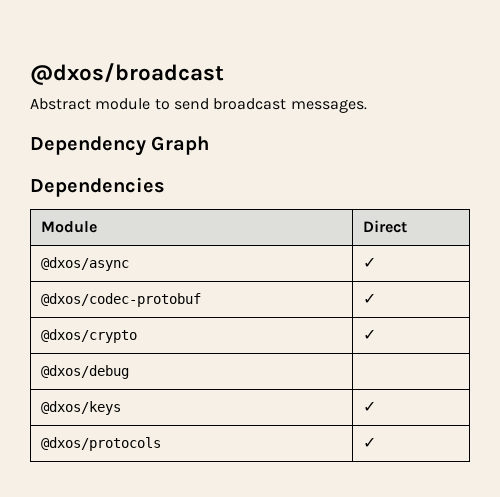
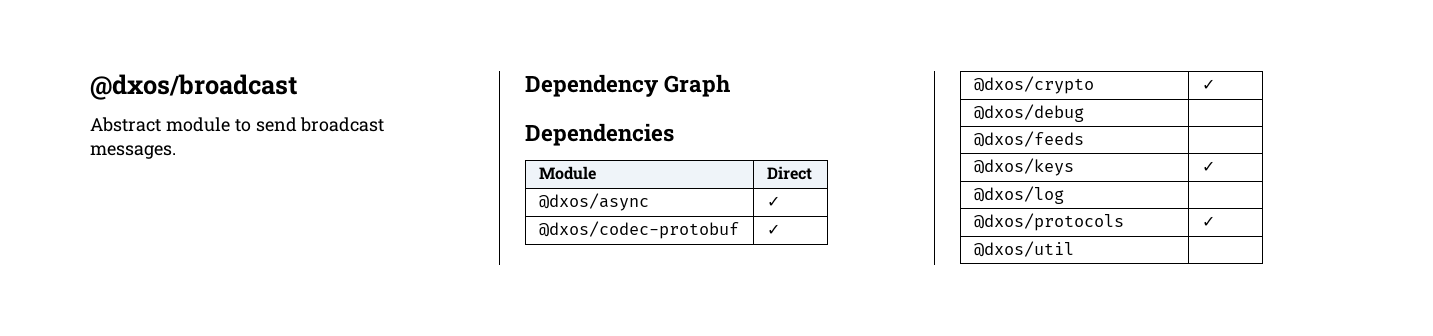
(129, 372) none -> [973,131,1084,147] // @dxos/feeds |
(376, 406) none -> [973,186,1064,204] // @dxos/log |
(376, 442) none -> [973,241,1074,257] // @dxos/util |

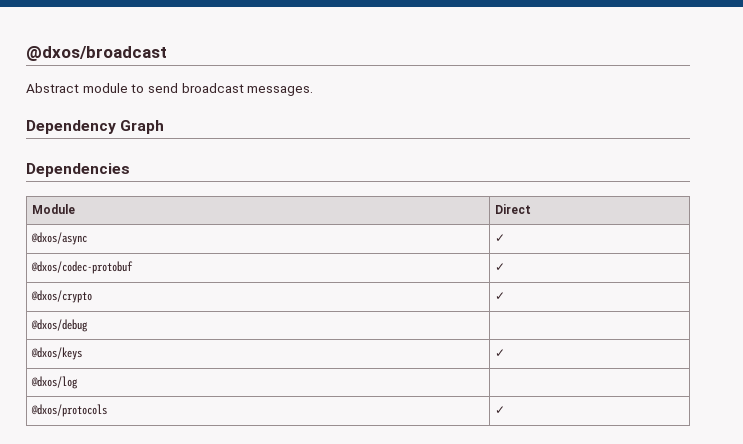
[973,131,1084,147] // @dxos/feeds | -> (88, 325) none
[973,241,1074,257] // @dxos/util | -> (505, 410) none

